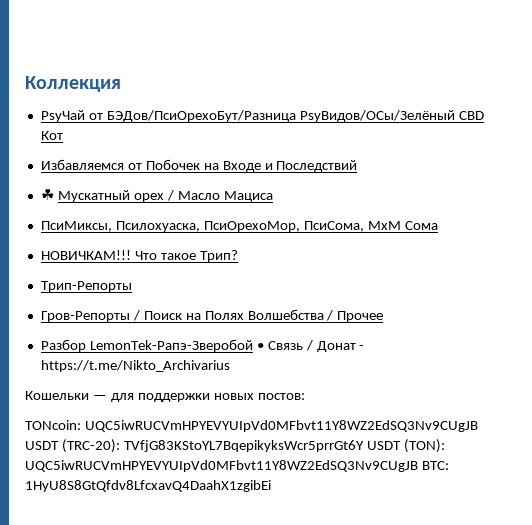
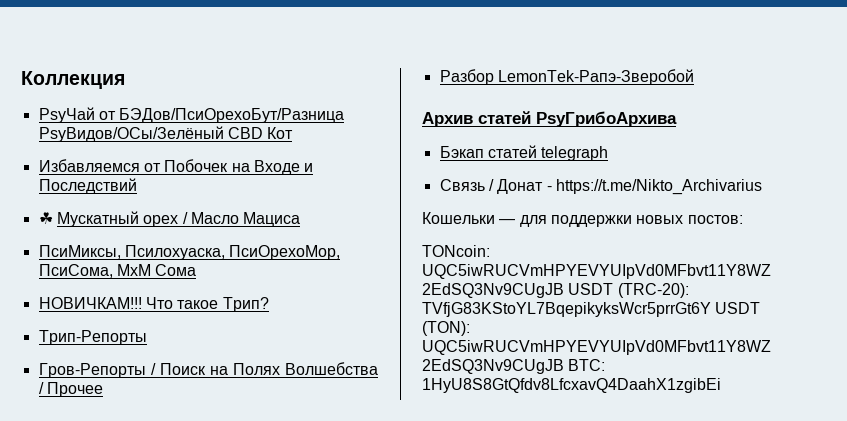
[256,343,264,350] • -> [422,111,677,127] [439,145,609,161] // Архив статей PsyГрибоАрхива // Бэкап статей telegraph //

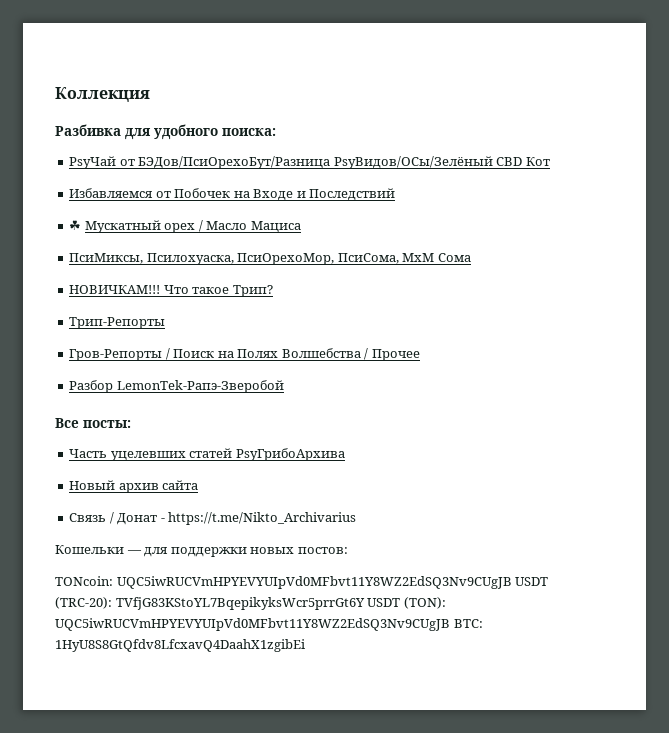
(125, 80) none -> [55,124,276,140] // Разбивка для удобного поиска:
[422,112,473,127] Архив -> [55,418,131,428] [69,449,186,461] Все посты: // Часть уцелевших
[439,145,609,161] Бэкап статей telegraph -> [69,480,199,493] Новый архив сайта

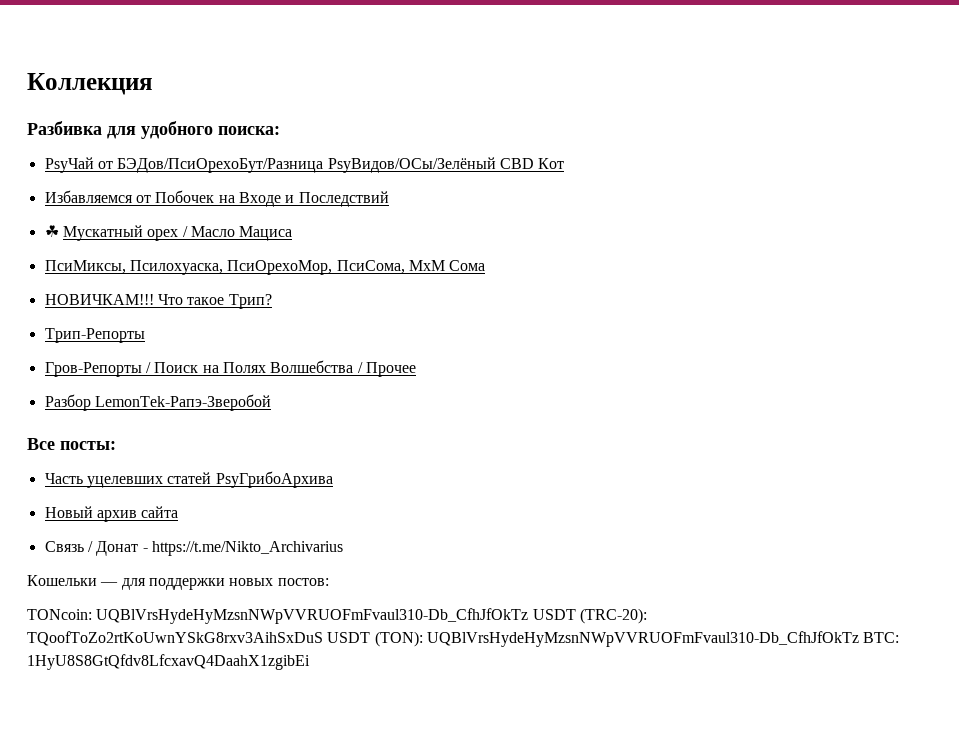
[116,576,512,589] UQC5iwRUCVmHPYEVYUIpVd0MFbvt11Y8WZ2EdSQ3Nv9CUgJB -> [96,608,529,624] UQBlVrsHydeHyMzsnNWpVVRUOFmFvaul310-Db_CfhJfOkTz
[115,597,365,610] TVfjG83KStoYL7BqepikyksWcr5prrGt6Y -> [27,631,323,646] TQoofToZo2rtKoUwnYSkG8rxv3AihSxDuS
[55,618,450,631] UQC5iwRUCVmHPYEVYUIpVd0MFbvt11Y8WZ2EdSQ3Nv9CUgJB -> [426,631,859,647] UQBlVrsHydeHyMzsnNWpVVRUOFmFvaul310-Db_CfhJfOkTz

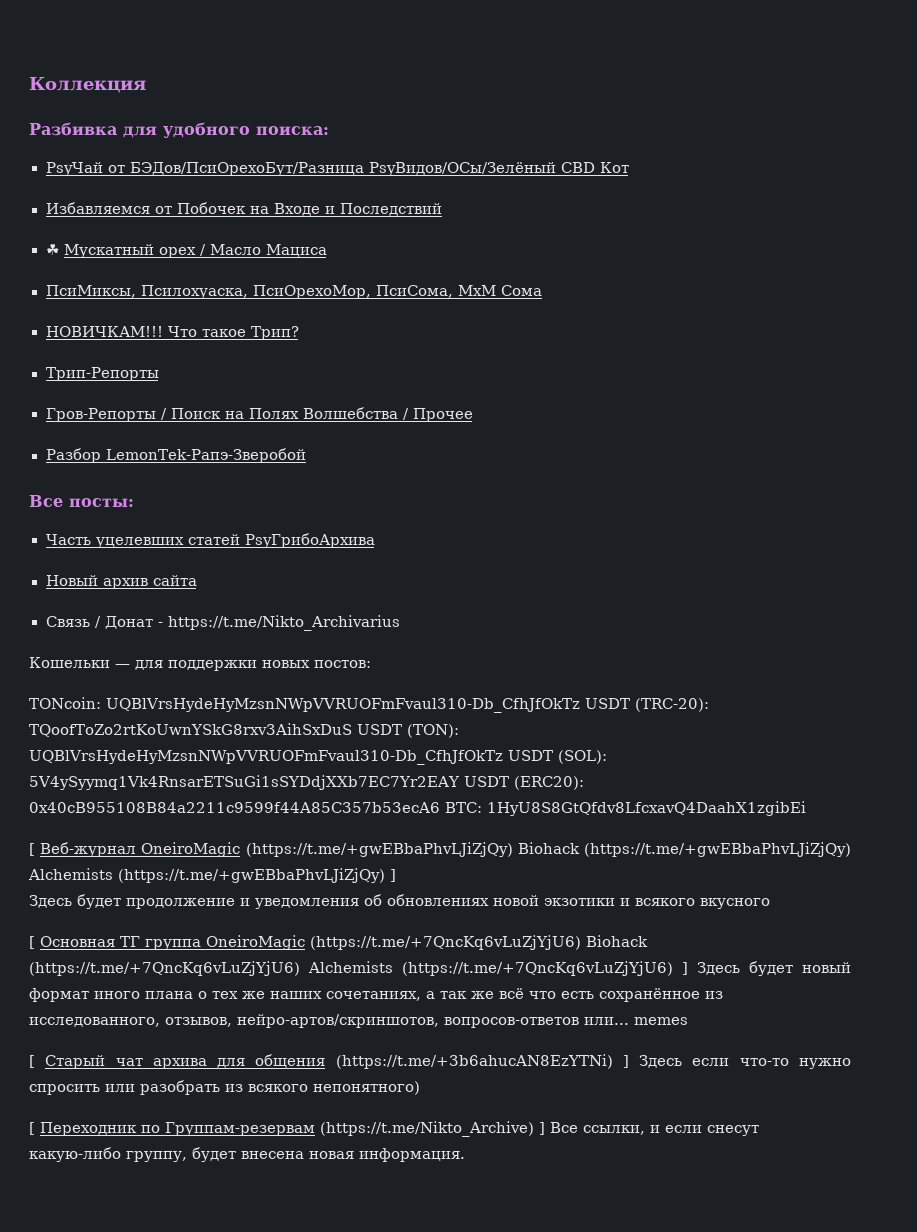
[863,632,900,643] [27,654,310,670] BTC: 1HyU8S8GtQfdv8LfcxavQ4DaahX1zgibEi -> [508,750,607,764] [29,775,584,790] [29,801,806,816] [29,842,851,857] [28,868,396,883] [29,894,770,909] [29,935,648,950] [29,961,851,976] [29,988,723,1002] [29,1014,688,1028] [29,1054,851,1069] [29,1080,420,1095] [29,1121,759,1137] [29,1147,465,1162] USDT (SOL): 5V4ySyymq1Vk4RnsarETSuGi1sSYDdjXXb7EC7Yr2EAY USDT (ERC20): 0x40cB955108B84a2211c9599f44A85C357b53ecA6 BTC: 1HyU8S8GtQfdv8LfcxavQ4DaahX1zgibEi // [ Веб-журнал OneiroMagic (https://t.me/+gwEBbaPhvLJiZjQy) Biohack (https://t.me/+gwEBbaPhvLJiZjQy) Alchemists (https://t.me/+gwEBbaPhvLJiZjQy) ] // Здесь будет продолжение и уведомления об обновлениях новой экзотики и всякого вкусного // [ Основная ТГ группа OneiroMagic (https://t.me/+7QncKq6vLuZjYjU6) Biohack (https://t.me/+7QncKq6vLuZjYjU6) Alchemists (https://t.me/+7QncKq6vLuZjYjU6) ] Здесь будет новый формат иного плана о тех же наших сочетаниях, а так же всё что есть сохранённое из исследованного, отзывов, нейро-артов/скриншотов, вопросов-ответов или... memes // [ Старый чат архива для общения (https://t.me/+3b6ahucAN8EzYTNi) ] Здесь если что-то нужно спросить или разобрать из всякого непонятного) // [ Переходник по Группам-резервам (https://t.me/Nikto_Archive) ] Все ссылки, и если снесут какую-либо группу, будет внесена новая информация.

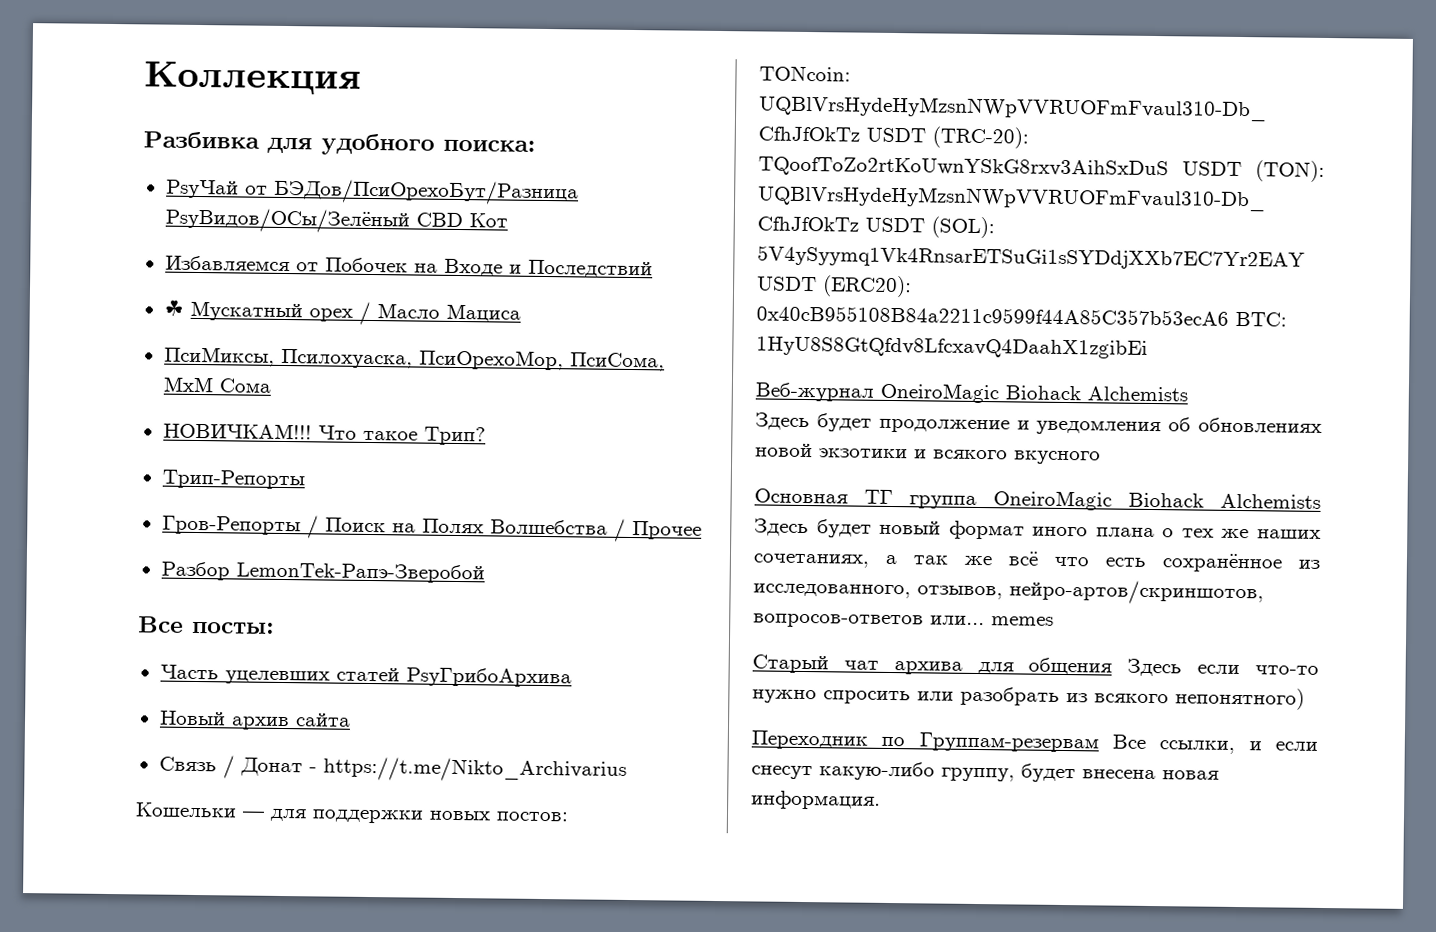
[29,843,35,856] [ -> (1148, 347) none
[245,842,851,857] [28,868,396,883] (https://t.me/+gwEBbaPhvLJiZjQy) Biohack (https://t.me/+gwEBbaPhvLJiZjQy) Alchemists (https://t.me/+gwEBbaPhvLJiZjQy) ] -> [1005,385,1188,402] Biohack Alchemists
[29,936,35,949] [ -> (1101, 457) none
[310,935,648,950] [29,961,688,976] (https://t.me/+7QncKq6vLuZjYjU6) Biohack (https://t.me/+7QncKq6vLuZjYjU6) Alchemists (https://t.me/+7QncKq6vLuZjYjU6) ] -> [1128,492,1321,509] Biohack Alchemists
[29,1055,35,1068] [ -> (1054, 621) none
[335,1054,629,1069] (https://t.me/+3b6ahucAN8EzYTNi) ] -> (1113, 666) none
[29,1122,35,1135] [ -> (1305, 698) none
[320,1121,545,1137] (https://t.me/Nikto_Archive) ] -> (1099, 742) none

